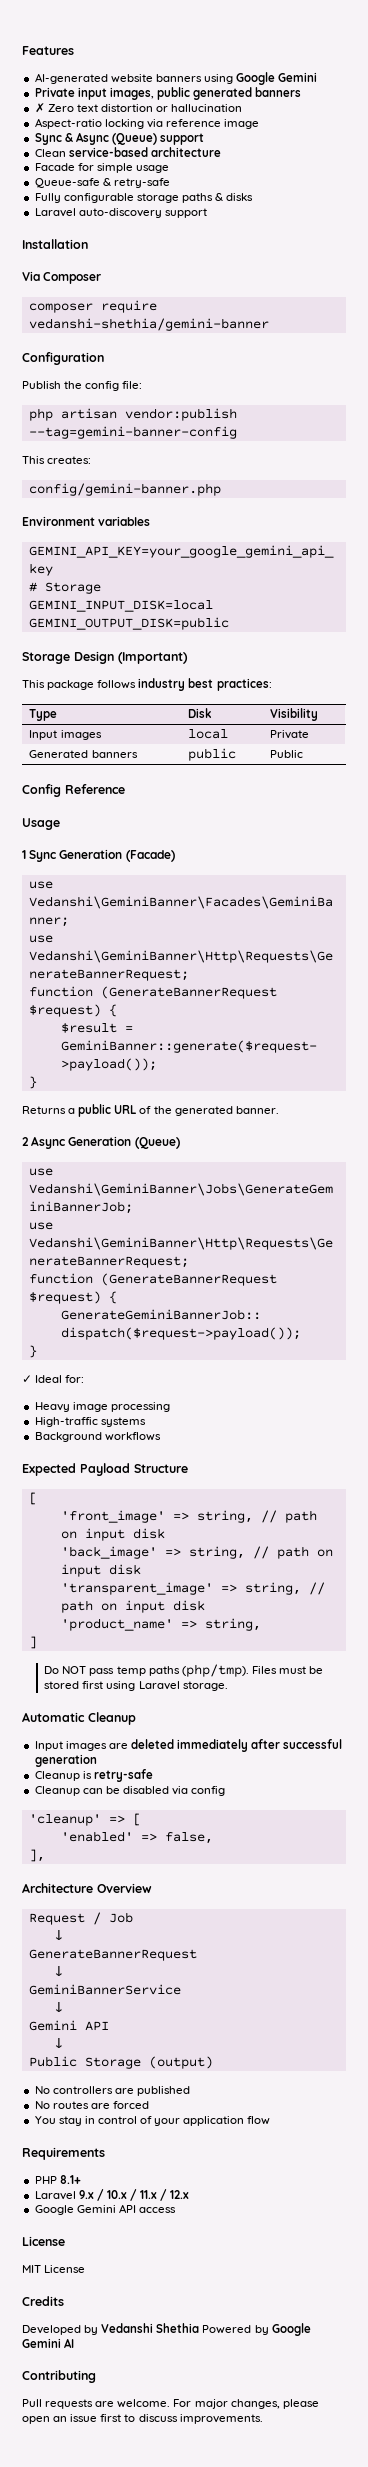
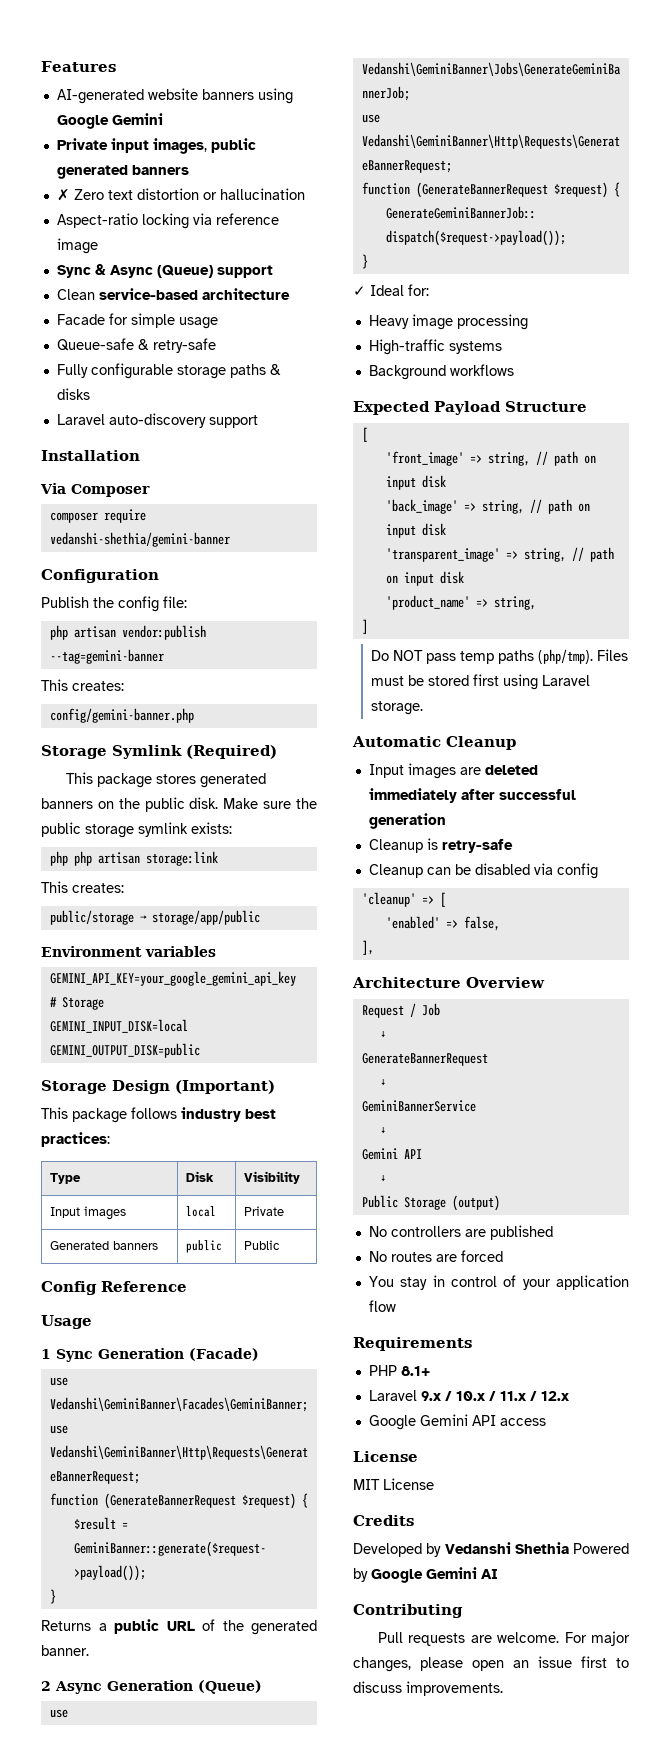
[28,426,237,439] --tag=gemini-banner-config -> [49,649,164,664] --tag=gemini-banner
(221, 489) none -> [41,745,277,759] [65,772,266,788] [41,797,317,812] [41,822,232,838] [49,851,218,866] [41,881,124,893] [49,910,260,925] // Storage Symlink (Required) // This package stores generated banners on the public disk. Make sure the public storage symlink exists: // php php artisan storage:link // This creates: // public/storage → storage/app/public

